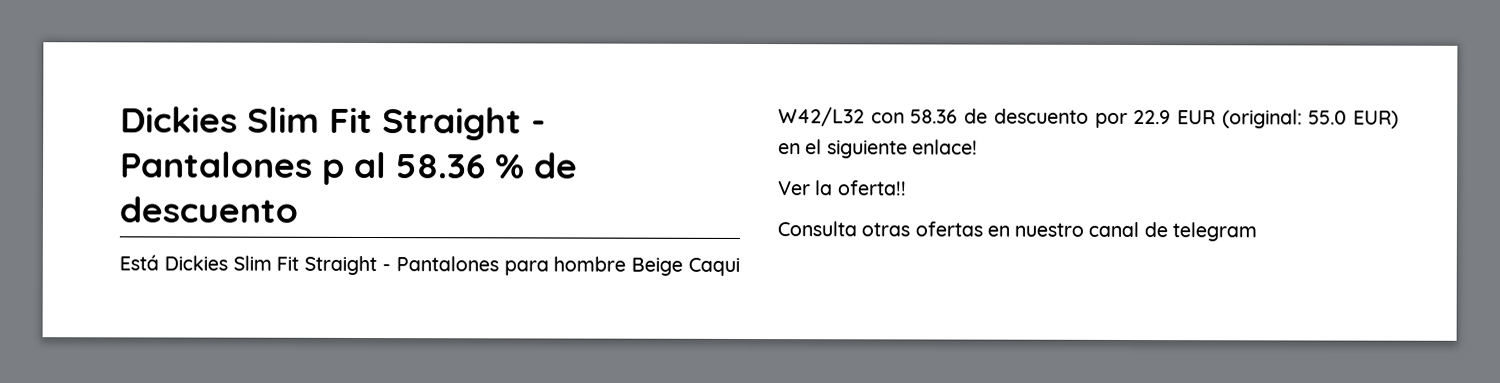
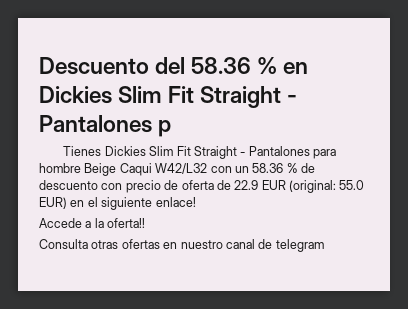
(120, 119) none -> [39,57,309,75] Descuento del 58.36 % en
[354,151,578,179] [119,196,298,223] [119,254,159,271] al 58.36 % de descuento // Está -> [63,146,102,156] // Tienes
[910,108,1128,128] 58.36 de descuento por -> [234,163,315,173] [39,180,231,193] un 58.36 % de descuento con precio de oferta de
[777,181,811,196] Ver -> [39,218,92,228] Accede a

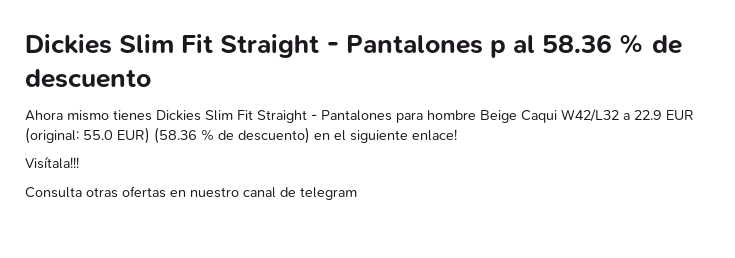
[39,57,309,75] Descuento del 58.36 % en -> (25, 44) none
[63,146,102,156] // Tienes -> [513,34,682,54] [25,69,151,88] [25,110,152,121] al 58.36 % de descuento // Ahora mismo tienes
[210,163,315,173] [39,180,231,193] con un 58.36 % de descuento con precio de oferta de -> [623,113,630,120] a
(67, 203) none -> [154,127,310,144] (58.36 % de descuento)
[39,218,146,228] Accede a la oferta!! -> [25,156,79,169] Visítala!!!

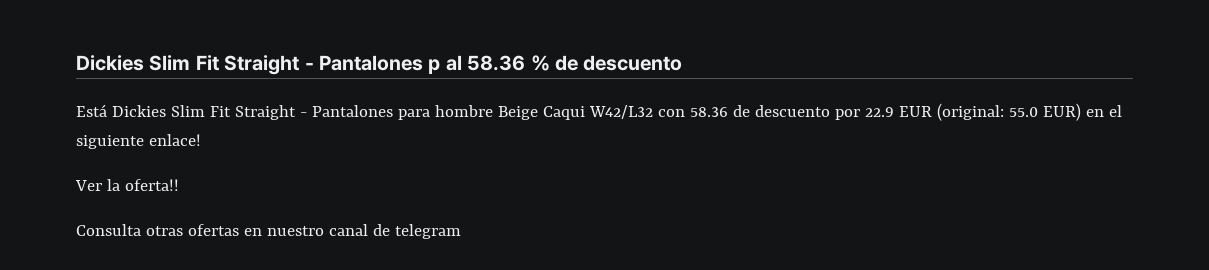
[25,110,152,121] Ahora mismo tienes -> [76,104,107,117] Está
[623,113,630,120] a -> [657,105,860,120] con 58.36 de descuento por
[154,127,310,144] (58.36 % de descuento) -> (1081, 112) none
[25,156,79,169] Visítala!!! -> [75,179,179,191] Ver la oferta!!

